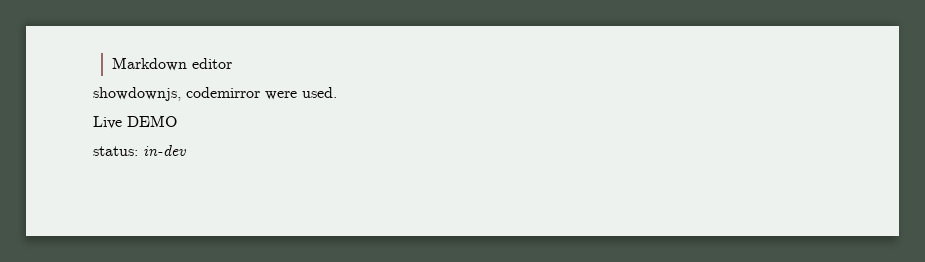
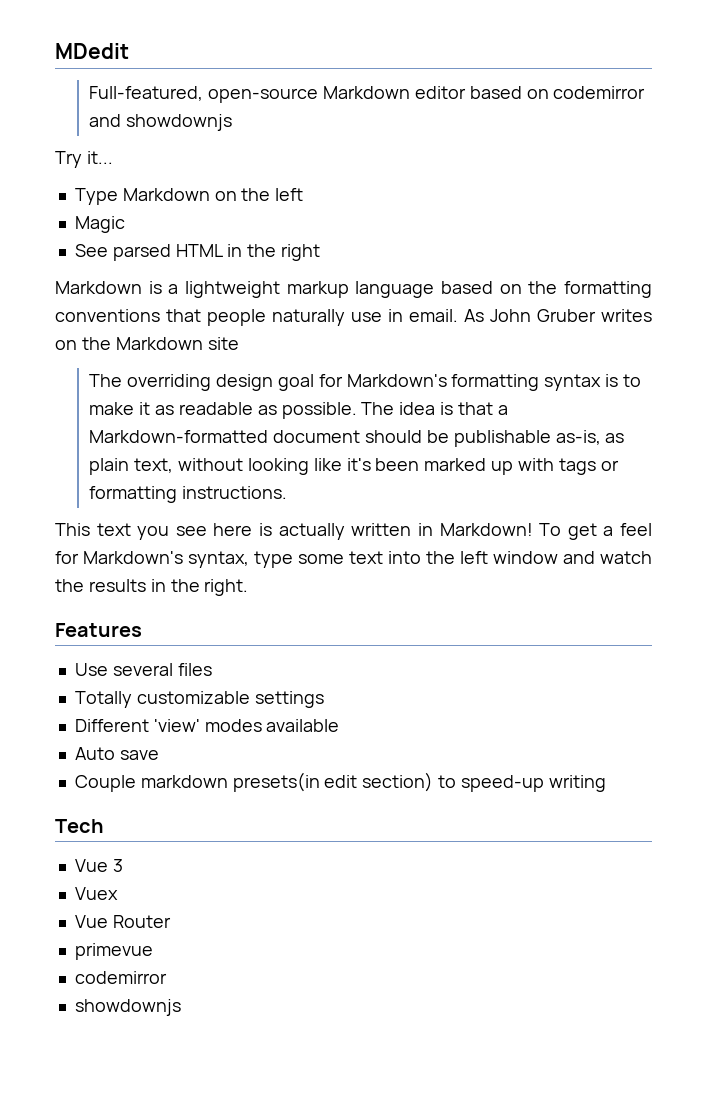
(112, 64) none -> [55,43,129,59] [89,86,319,103] MDedit // Full-featured, open-source
[93,87,337,101] [93,115,177,129] [93,145,186,156] // showdownjs, codemirror were used. // Live DEMO // status: in-dev -> [469,86,646,99] [89,114,233,131] [55,151,113,168] [74,188,304,205] [74,216,125,233] [74,244,321,261] [55,281,652,298] [55,309,652,326] [55,337,239,350] [89,374,642,391] [89,402,508,419] [89,430,625,447] [89,458,619,475] [89,486,288,503] [55,523,653,540] [55,551,652,568] [55,579,249,596] [55,623,142,637] [74,663,212,676] [74,691,324,708] [74,719,340,732] [74,747,159,760] [74,772,606,792] [55,819,104,833] [74,859,123,872] [74,887,118,900] [74,915,171,928] [74,943,153,960] [74,971,167,984] [74,999,181,1016] based on codemirror and showdownjs // Try it... // Type Markdown on the left // Magic // See parsed HTML in the right // Markdown is a lightweight markup language based on the formatting conventions that people naturally use in email. As John Gruber writes on the Markdown site // The overriding design goal for Markdown's formatting syntax is to make it as readable as possible. The idea is that a Markdown-formatted document should be publishable as-is, as plain text, without looking like it's been marked up with tags or formatting instructions. // This text you see here is actually written in Markdown! To get a feel for Markdown's syntax, type some text into the left window and watch the results in the right. // Features // Use several files // Totally customizable settings // Different 'view' modes available // Auto save // Couple markdown presets(in edit section) to speed-up writing // Tech // Vue 3 // Vuex // Vue Router // primevue // codemirror // showdownjs

